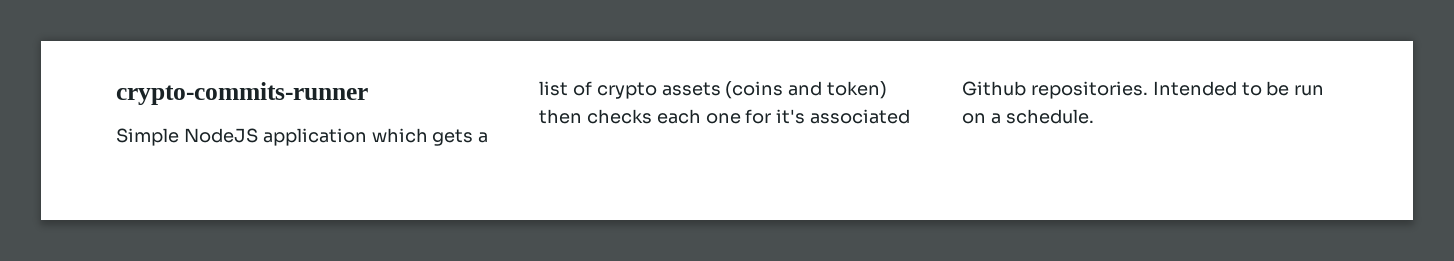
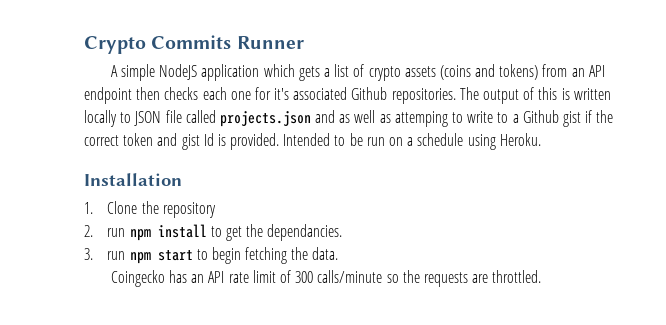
[116,82,368,105] [116,128,179,146] crypto-commits-runner // Simple -> [84,35,304,54] [110,64,156,81] Crypto Commits Runner // A simple
[827,81,888,99] token) -> [499,64,605,80] [84,87,132,104] tokens) from an API endpoint
(1148, 90) none -> [459,87,611,104] [84,110,614,127] [84,133,280,150] The output of this is written locally to JSON file called projects.json and as well as attemping to write to a Github gist if the correct token and gist Id is provided.
[1005,109,1094,124] schedule. -> [417,133,541,150] [84,173,182,186] [84,201,216,218] [84,224,343,241] [84,247,339,264] [110,270,542,287] schedule using Heroku. // Installation // 1. Clone the repository // 2. run npm install to get the dependancies. // 3. run npm start to begin fetching the data. // Coingecko has an API rate limit of 300 calls/minute so the requests are throttled.

